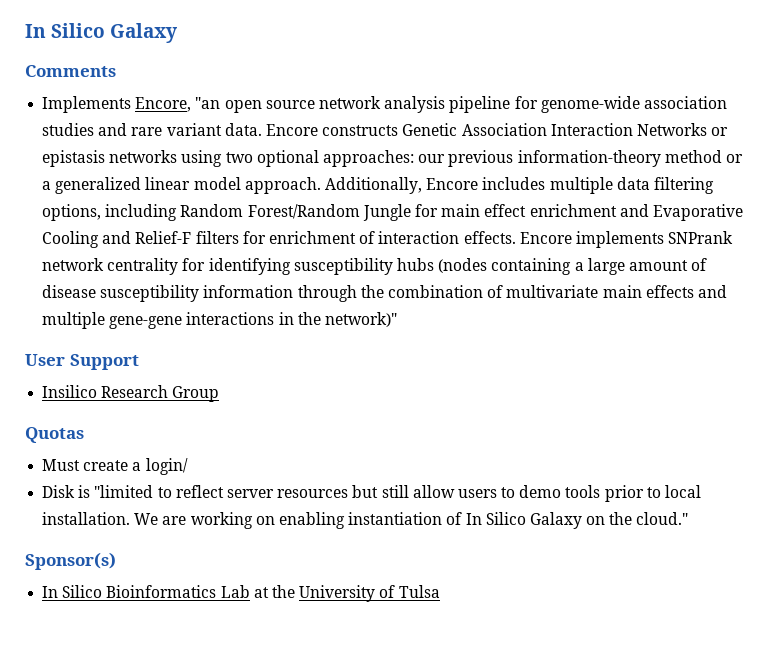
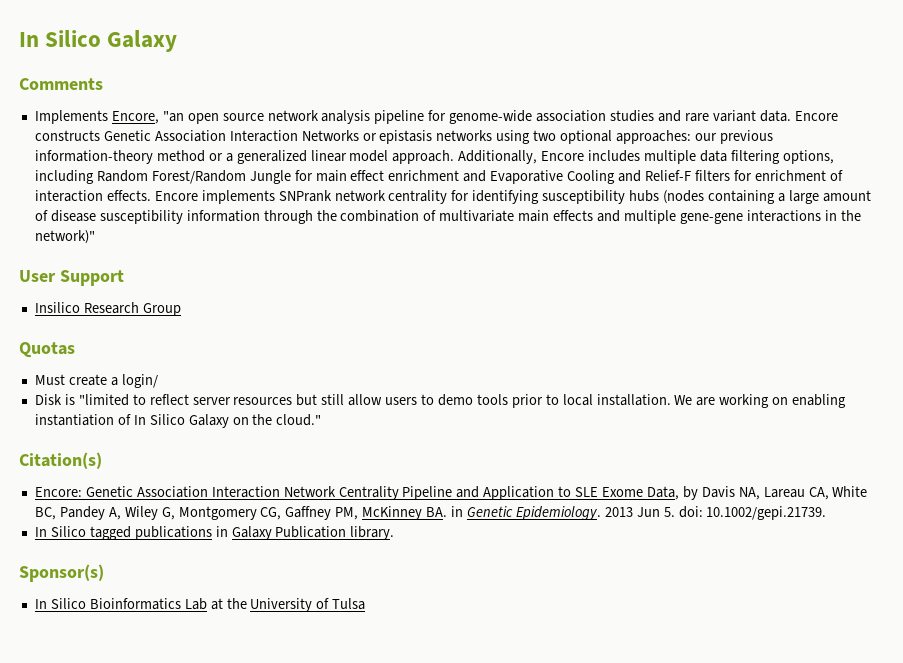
(689, 518) none -> [19,452,102,469] [34,486,868,500] [34,506,827,520] [34,526,395,540] // Citation(s) // Encore: Genetic Association Interaction Network Centrality Pipeline and Application to SLE Exome Data, by Davis NA, Lareau CA, White BC, Pandey A, Wiley G, Montgomery CG, Gaffney PM, McKinney BA. in Genetic Epidemiology. 2013 Jun 5. doi: 10.1002/gepi.21739. // In Silico tagged publications in Galaxy Publication library.

